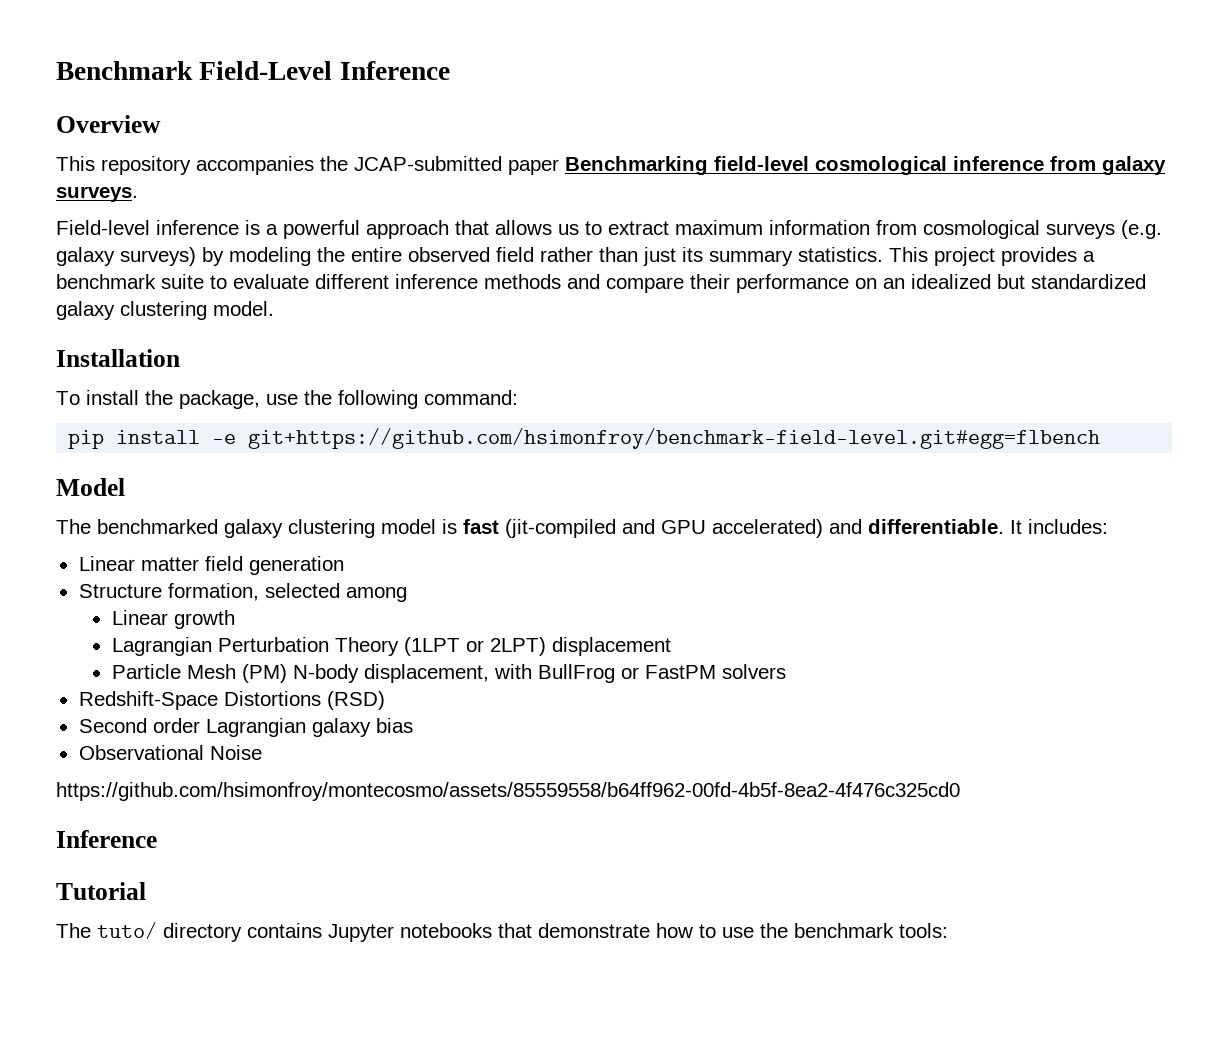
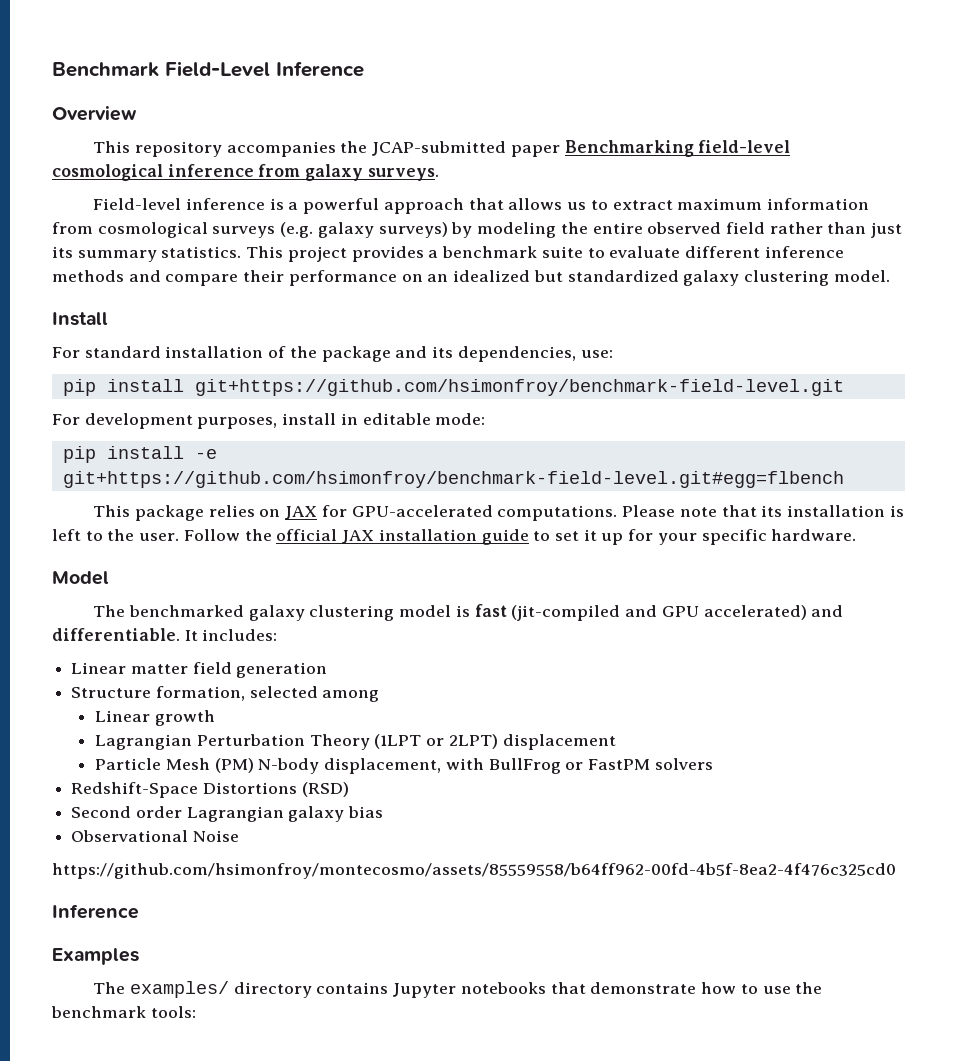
[56,349,180,367] [56,390,518,409] [68,428,1101,449] Installation // To install the package, use the following command: // pip install -e git+https://github.com/hsimonfroy/benchmark-field-level.git#egg=flbench -> [52,312,108,326] [52,346,613,362] [62,379,844,396] [52,413,486,429] [62,446,217,463] [62,471,844,488] [93,505,904,521] [52,529,857,545] Install // For standard installation of the package and its dependencies, use: // pip install git+https://github.com/hsimonfroy/benchmark-field-level.git // For development purposes, install in editable mode: // pip install -e git+https://github.com/hsimonfroy/benchmark-field-level.git#egg=flbench // This package relies on JAX for GPU-accelerated computations. Please note that its installation is left to the user. Follow the official JAX installation guide to set it up for your specific hardware.
[56,882,146,900] [56,922,157,939] Tutorial // The tuto/ -> [52,948,139,965] [93,981,230,998] Examples // The examples/

